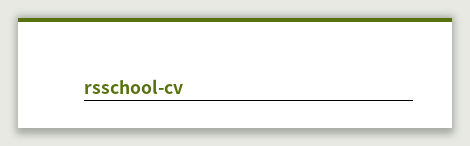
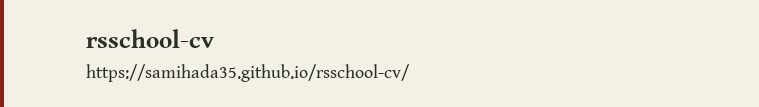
(183, 86) none -> [86,64,410,82] // https://samihada35.github.io/rsschool-cv/

